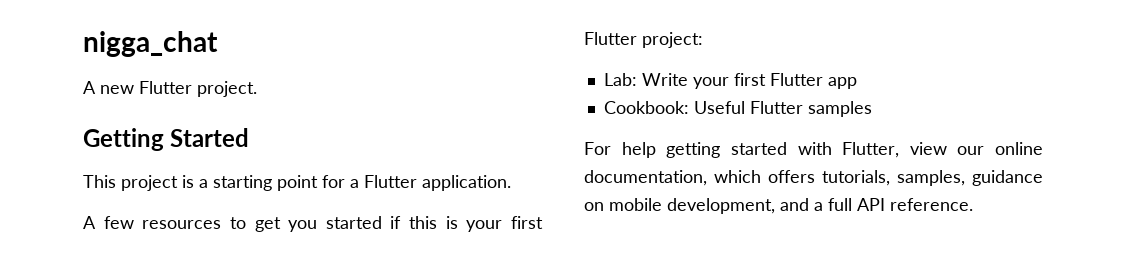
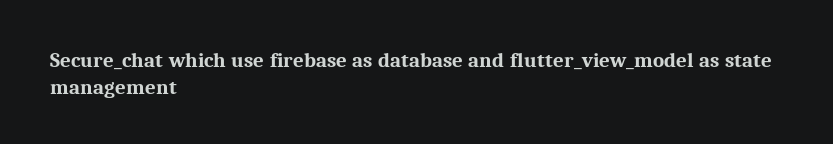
[83,31,218,57] [83,81,257,97] [83,128,250,151] [83,175,511,191] [83,216,543,232] [584,32,703,48] [603,73,857,89] [603,101,872,117] [584,142,1043,158] [584,170,1043,186] [584,198,973,214] nigga_chat // A new Flutter project. // Getting Started // This project is a starting point for a Flutter application. // A few resources to get you started if this is your first Flutter project: // Lab: Write your first Flutter app // Cookbook: Useful Flutter samples // For help getting started with Flutter, view our online documentation, which offers tutorials, samples, guidance on mobile development, and a full API reference. -> [50,52,772,70] [50,82,177,98] Secure_chat which use firebase as database and flutter_view_model as state management

